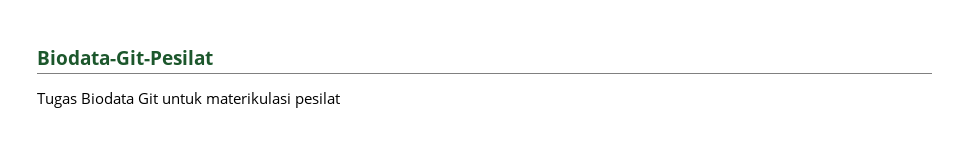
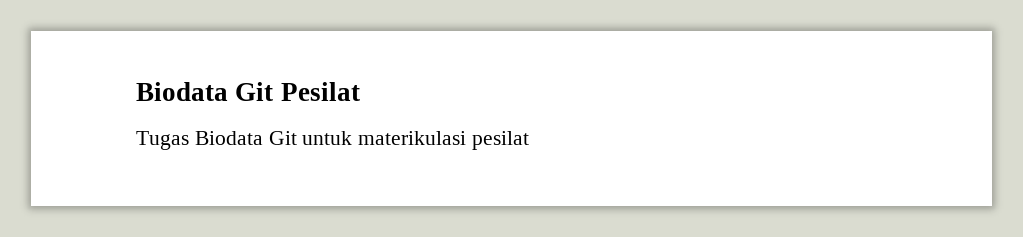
[37,50,213,65] Biodata-Git-Pesilat -> [136,82,360,101] Biodata Git Pesilat

